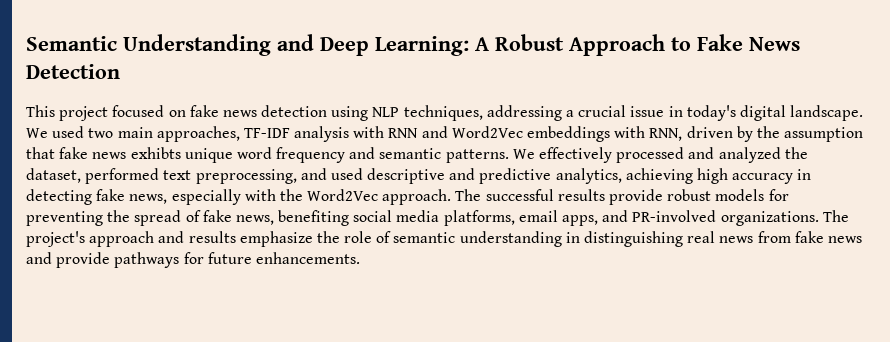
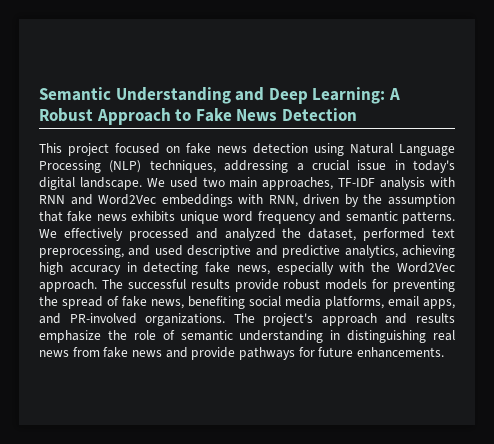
[372,107,400,117] NLP -> [350,143,455,156] [39,160,142,173] Natural Language Processing (NLP)
[130,147,181,159] exhibts -> [131,211,176,222] exhibits

